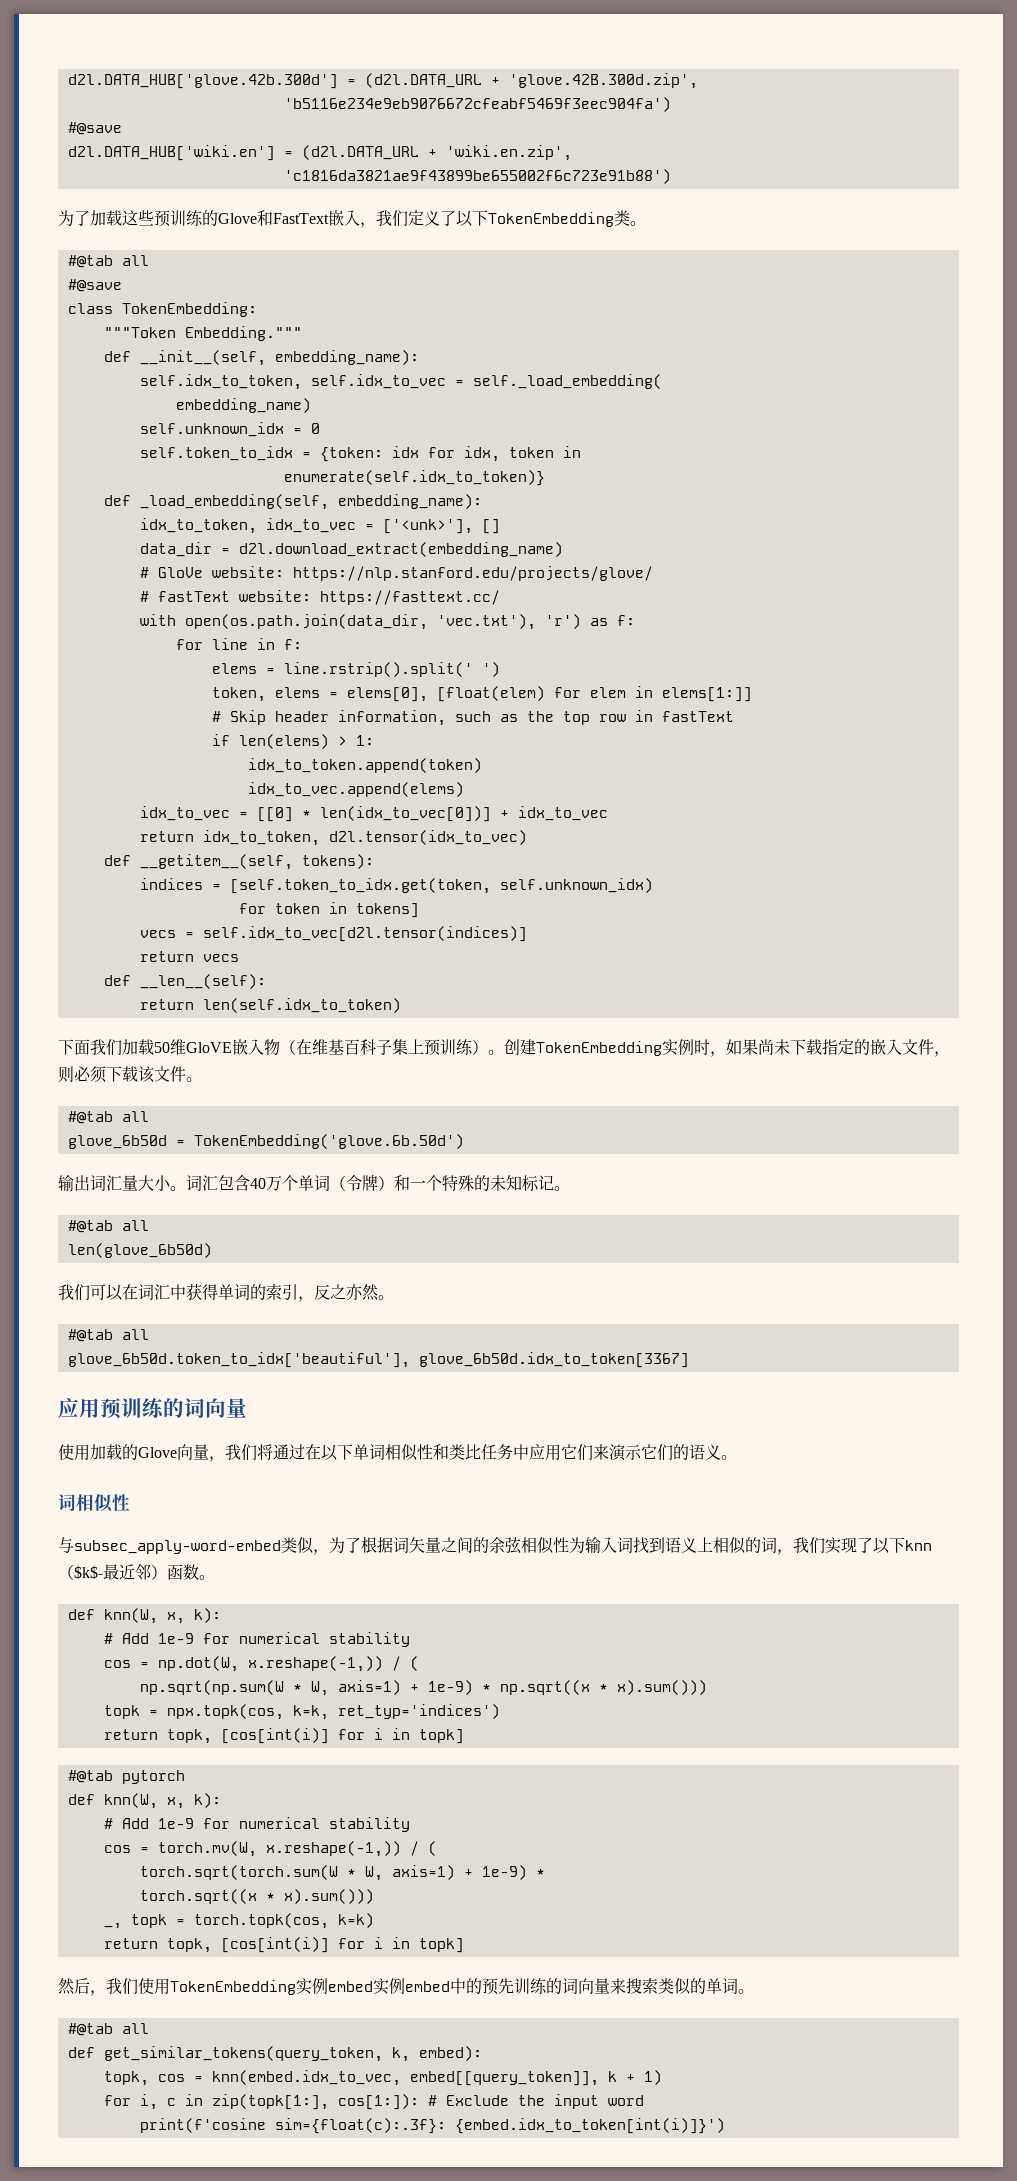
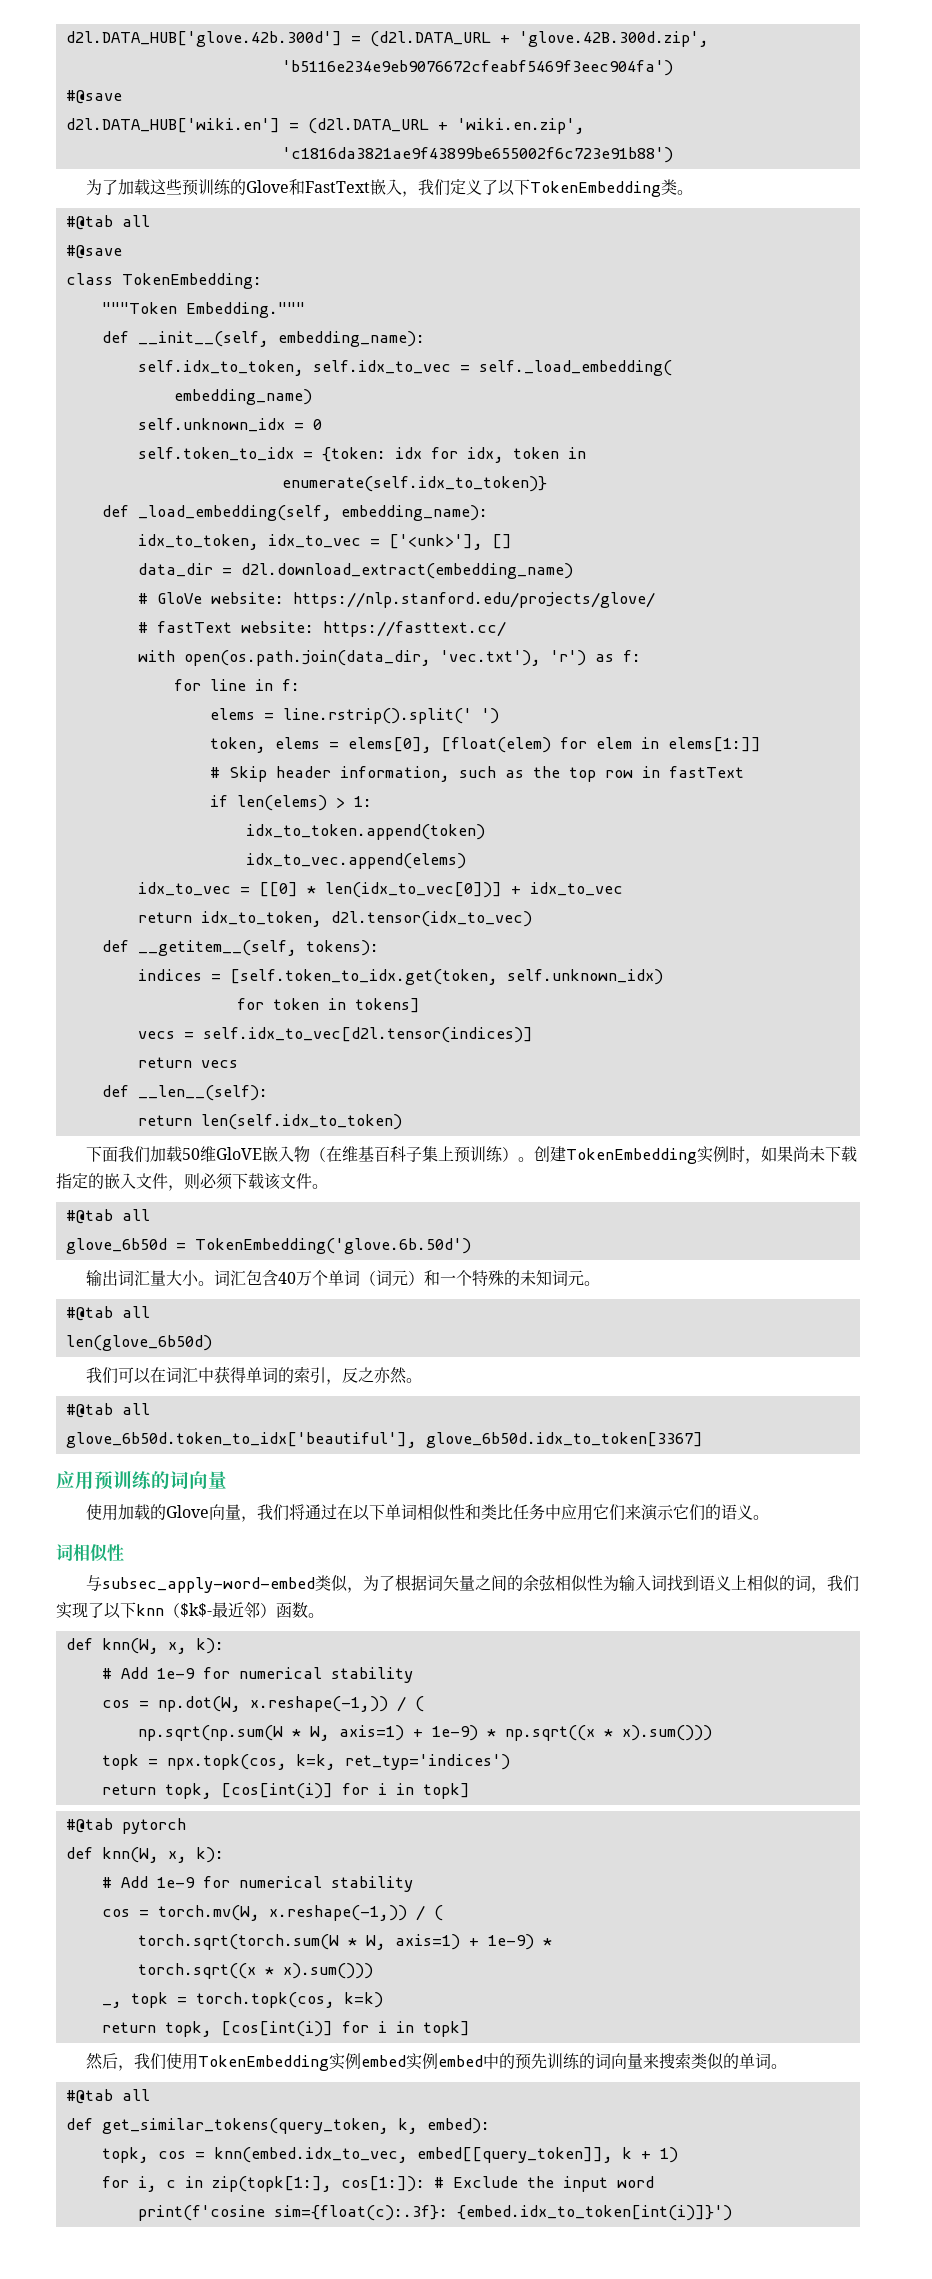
[346,1175,378,1191] 令牌 -> [375,1270,408,1286] 词元
[522,1175,554,1192] 标记 -> [551,1270,584,1286] 词元

